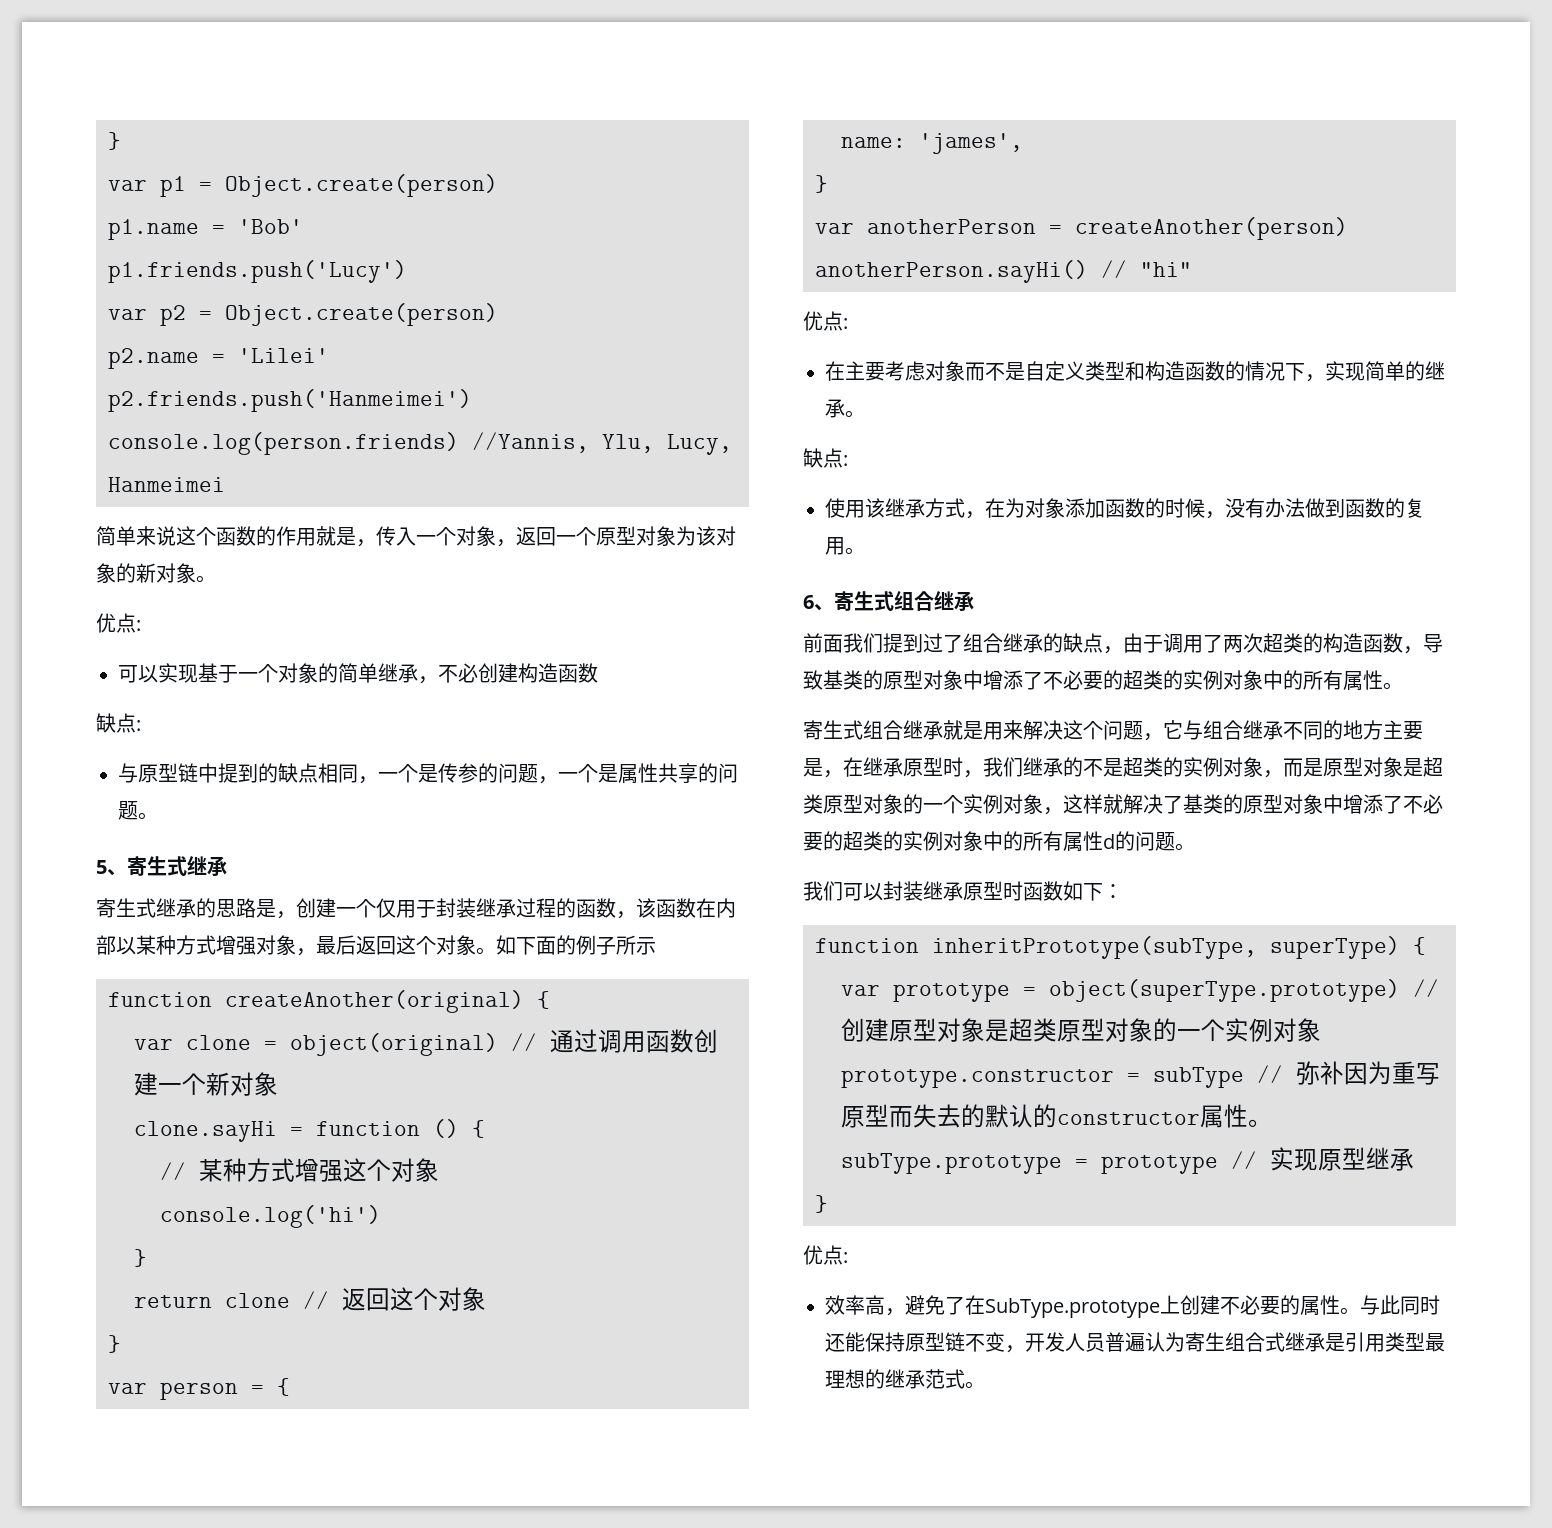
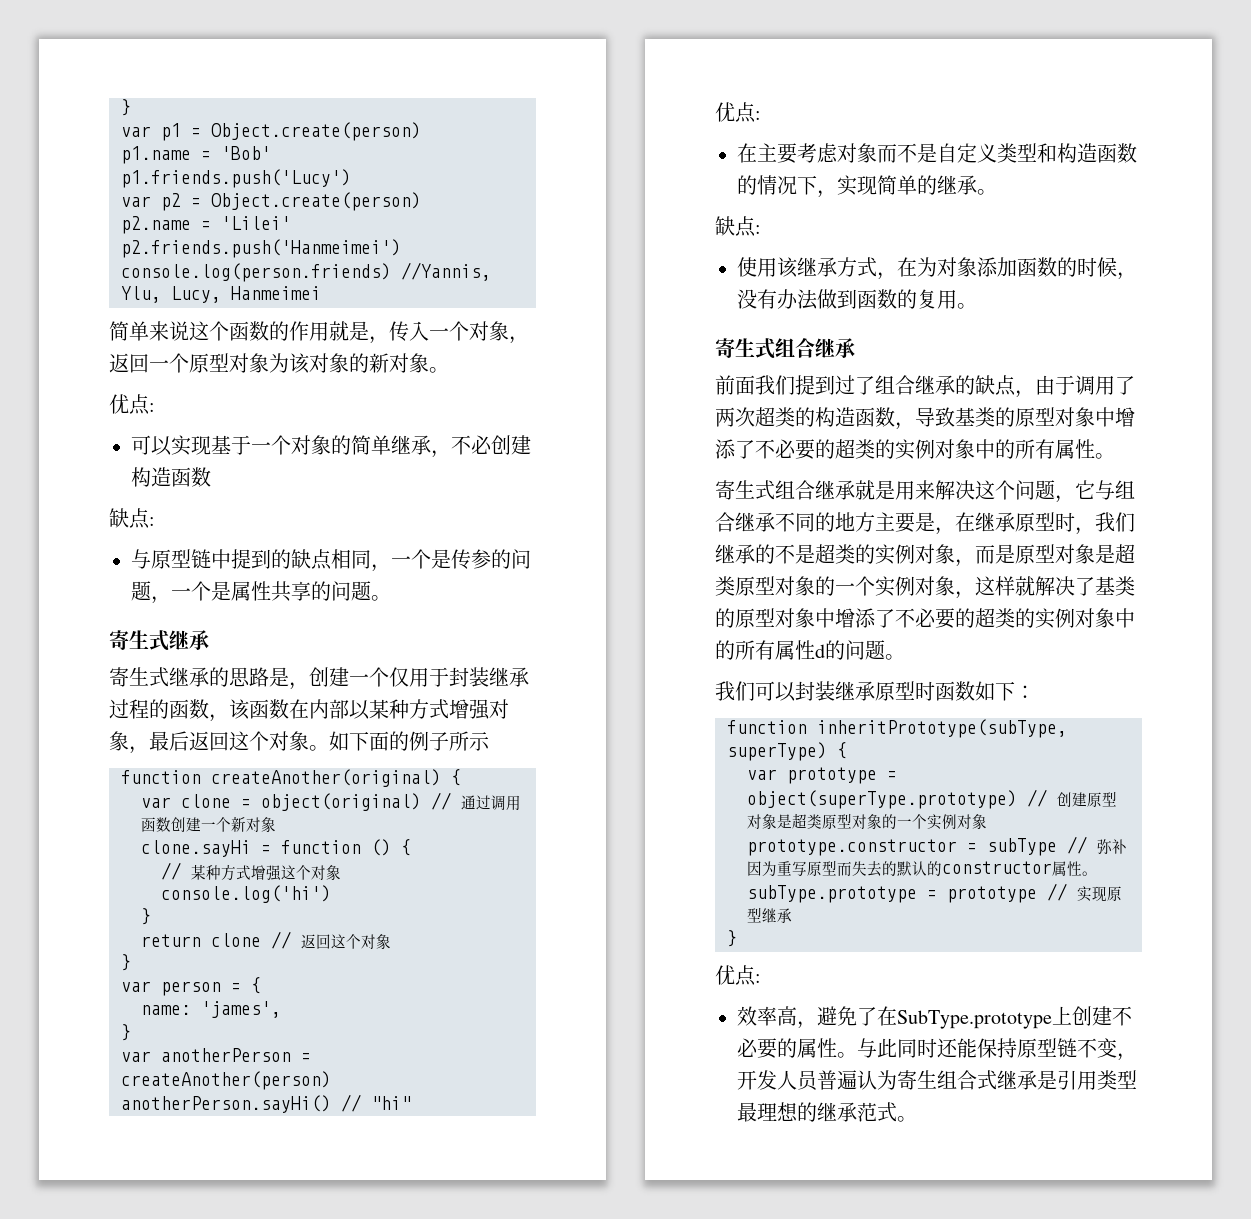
[96,860,127,876] 5、 -> (391, 598) none
[803,595,834,611] 6、 -> (977, 306) none

